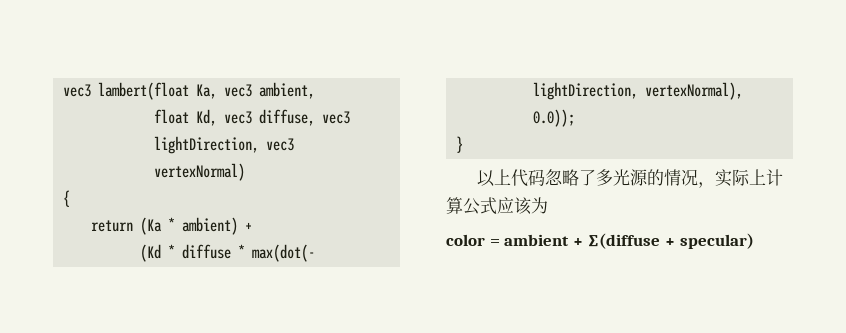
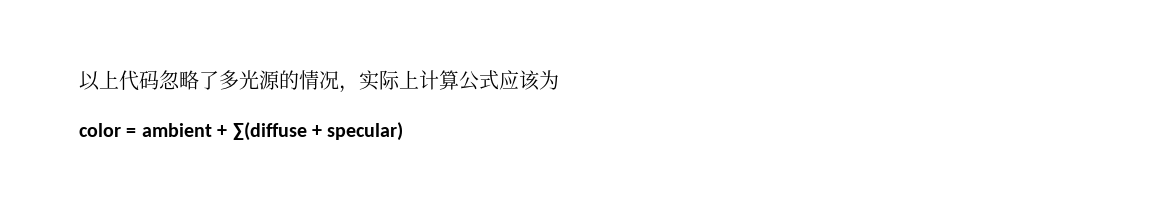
[63,82,316,100] [154,109,351,126] [154,136,295,154] [154,163,246,181] [63,190,71,207] [91,217,253,235] [140,244,316,262] [533,82,744,100] [533,109,576,127] [456,136,464,153] vec3 lambert(float Ka, vec3 ambient, // float Kd, vec3 diffuse, vec3 lightDirection, vec3 vertexNormal) // { // return (Ka * ambient) + // (Kd * diffuse * max(dot(- lightDirection, vertexNormal), 0.0)); // } // -> (79, 81) none

